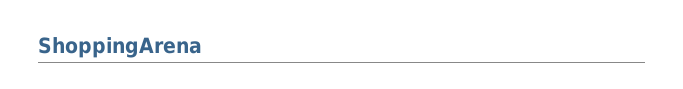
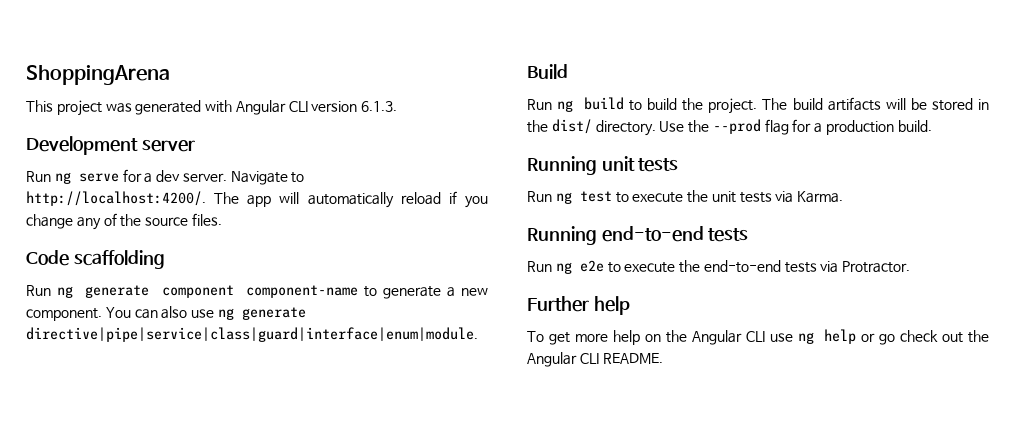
(202, 47) none -> [26,100,398,116] [26,136,195,155] [26,169,305,185] [26,191,488,208] [26,213,222,230] [26,250,165,269] [26,285,488,299] [26,306,306,321] [26,327,478,342] [527,64,568,79] [527,97,989,114] [527,119,932,136] [527,156,679,175] [527,190,844,204] [527,226,749,245] [527,260,911,274] [527,296,630,315] [527,329,989,345] [527,352,663,367] // This project was generated with Angular CLI version 6.1.3. // Development server // Run ng serve for a dev server. Navigate to http://localhost:4200/. The app will automatically reload if you change any of the source files. // Code scaffolding // Run ng generate component component-name to generate a new component. You can also use ng generate directive|pipe|service|class|guard|interface|enum|module. // Build // Run ng build to build the project. The build artifacts will be stored in the dist/ directory. Use the --prod flag for a production build. // Running unit tests // Run ng test to execute the unit tests via Karma. // Running end-to-end tests // Run ng e2e to execute the end-to-end tests via Protractor. // Further help // To get more help on the Angular CLI use ng help or go check out the Angular CLI README.

